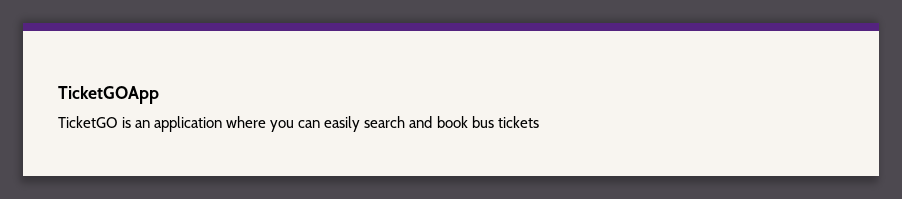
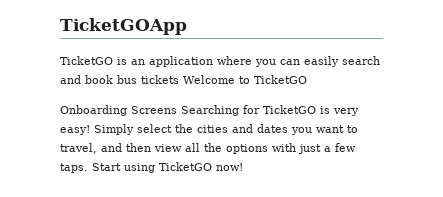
(539, 122) none -> [183,75,307,84] [60,105,359,116] [60,124,358,135] [60,143,356,154] [60,162,243,173] Welcome to TicketGO // Onboarding Screens Searching for TicketGO is very easy! Simply select the cities and dates you want to travel, and then view all the options with just a few taps. Start using TicketGO now!

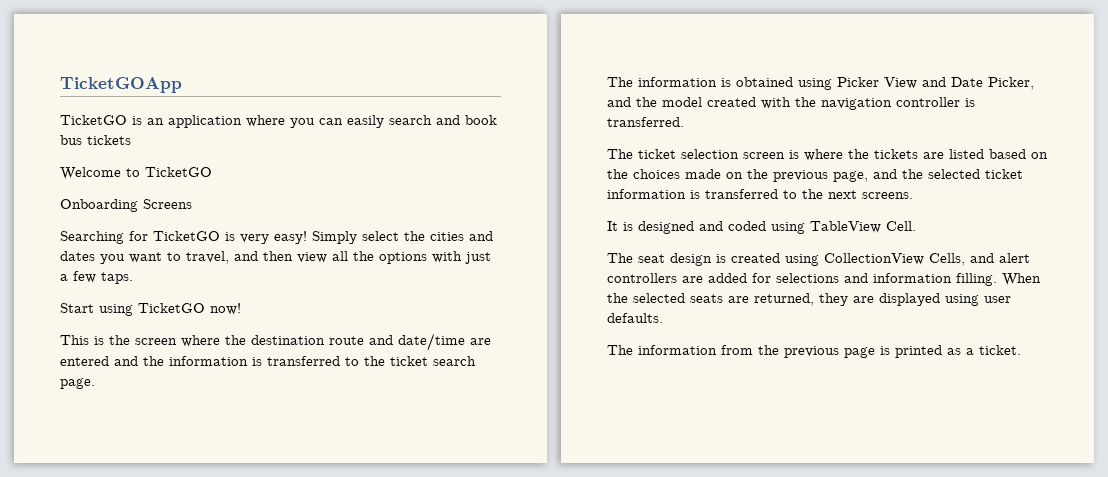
(179, 79) none -> (131, 140) //
(177, 110) none -> (192, 204) //
(88, 168) none -> (133, 278) //
(243, 167) none -> [60,333,491,351] [60,356,476,366] [60,378,95,389] [607,77,1034,90] [607,97,975,110] [607,117,684,127] [607,149,1048,161] [607,169,1023,182] [607,189,913,199] [607,221,916,234] [607,253,1030,266] [607,273,1041,286] [607,293,1011,306] [607,313,663,323] [607,345,1021,358] // This is the screen where the destination route and date/time are entered and the information is transferred to the ticket search page. // The information is obtained using Picker View and Date Picker, and the model created with the navigation controller is transferred. // The ticket selection screen is where the tickets are listed based on the choices made on the previous page, and the selected ticket information is transferred to the next screens. // It is designed and coded using TableView Cell. // The seat design is created using CollectionView Cells, and alert controllers are added for selections and information filling. When the selected seats are returned, they are displayed using user defaults. // The information from the previous page is printed as a ticket.

